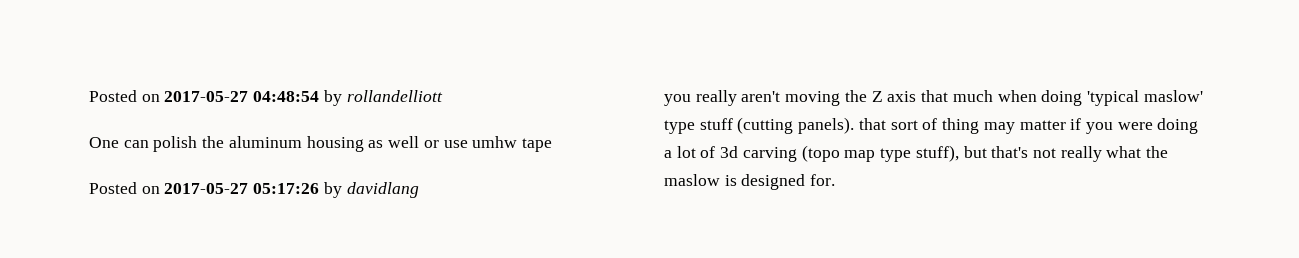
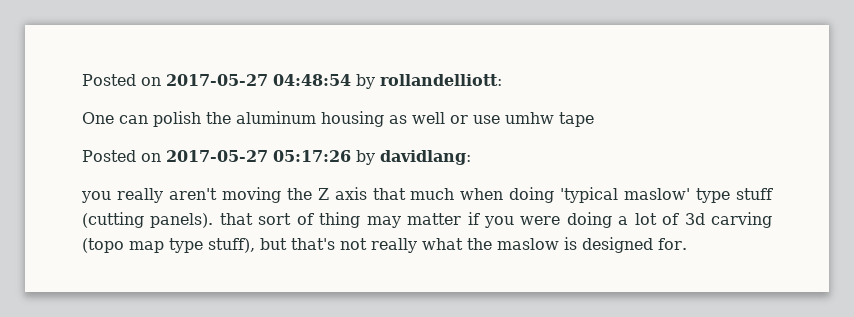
[346,90,443,102] rollandelliott -> [380,74,502,86] rollandelliott:
[346,182,419,198] davidlang -> [380,150,471,165] davidlang:

